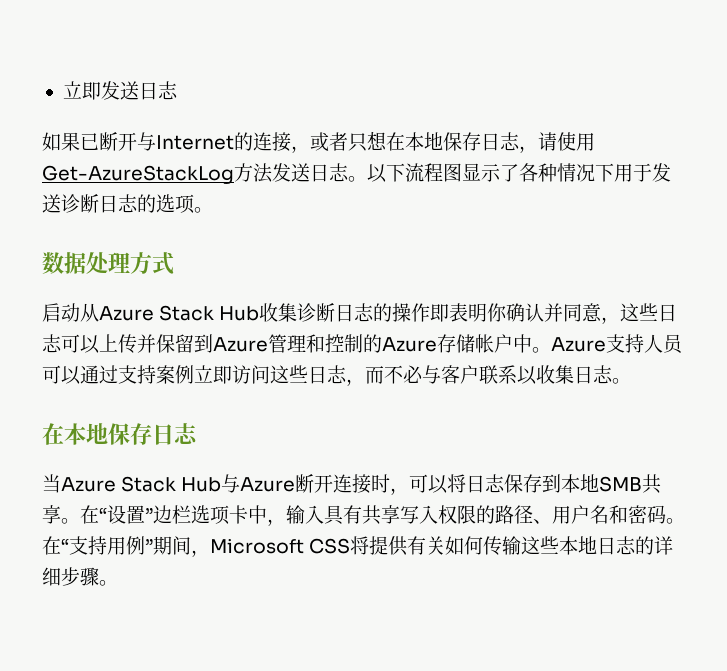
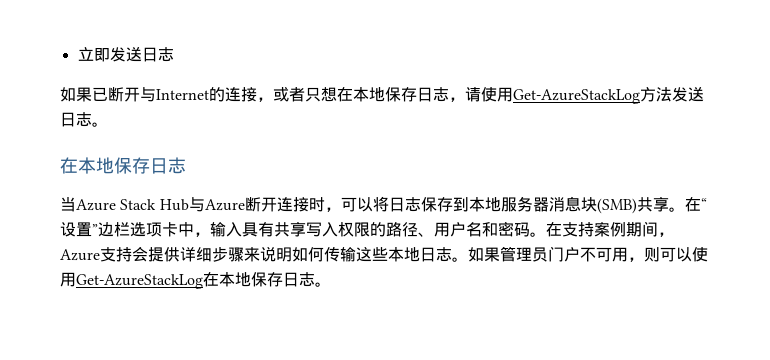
[367,163,671,183] [42,194,213,214] [42,252,174,275] [42,303,678,324] [42,334,684,354] [42,365,631,386] 以下流程图显示了各种情况下用于发送诊断日志的选项。 // 数据处理方式 // 启动从Azure Stack Hub收集诊断日志的操作即表明你确认并同意，这些日志可以上传并保留到Azure管理和控制的Azure存储帐户中。Azure支持人员可以通过支持案例立即访问这些日志，而不必与客户联系以收集日志。 -> (108, 124) none
[599,476,643,492] SMB -> [500,196,637,214] 服务器消息块(SMB)
[61,536,446,557] “支持用例”期间，Microsoft CSS将提供有关 -> [562,221,674,237] [60,246,292,262] 支持案例期间，Azure支持会提供详细步骤来说明
[635,536,674,555] [42,567,99,586] 的详细步骤 -> [452,246,708,262] [60,272,315,289] 。如果管理员门户不可用，则可以使用Get-AzureStackLog在本地保存日志

